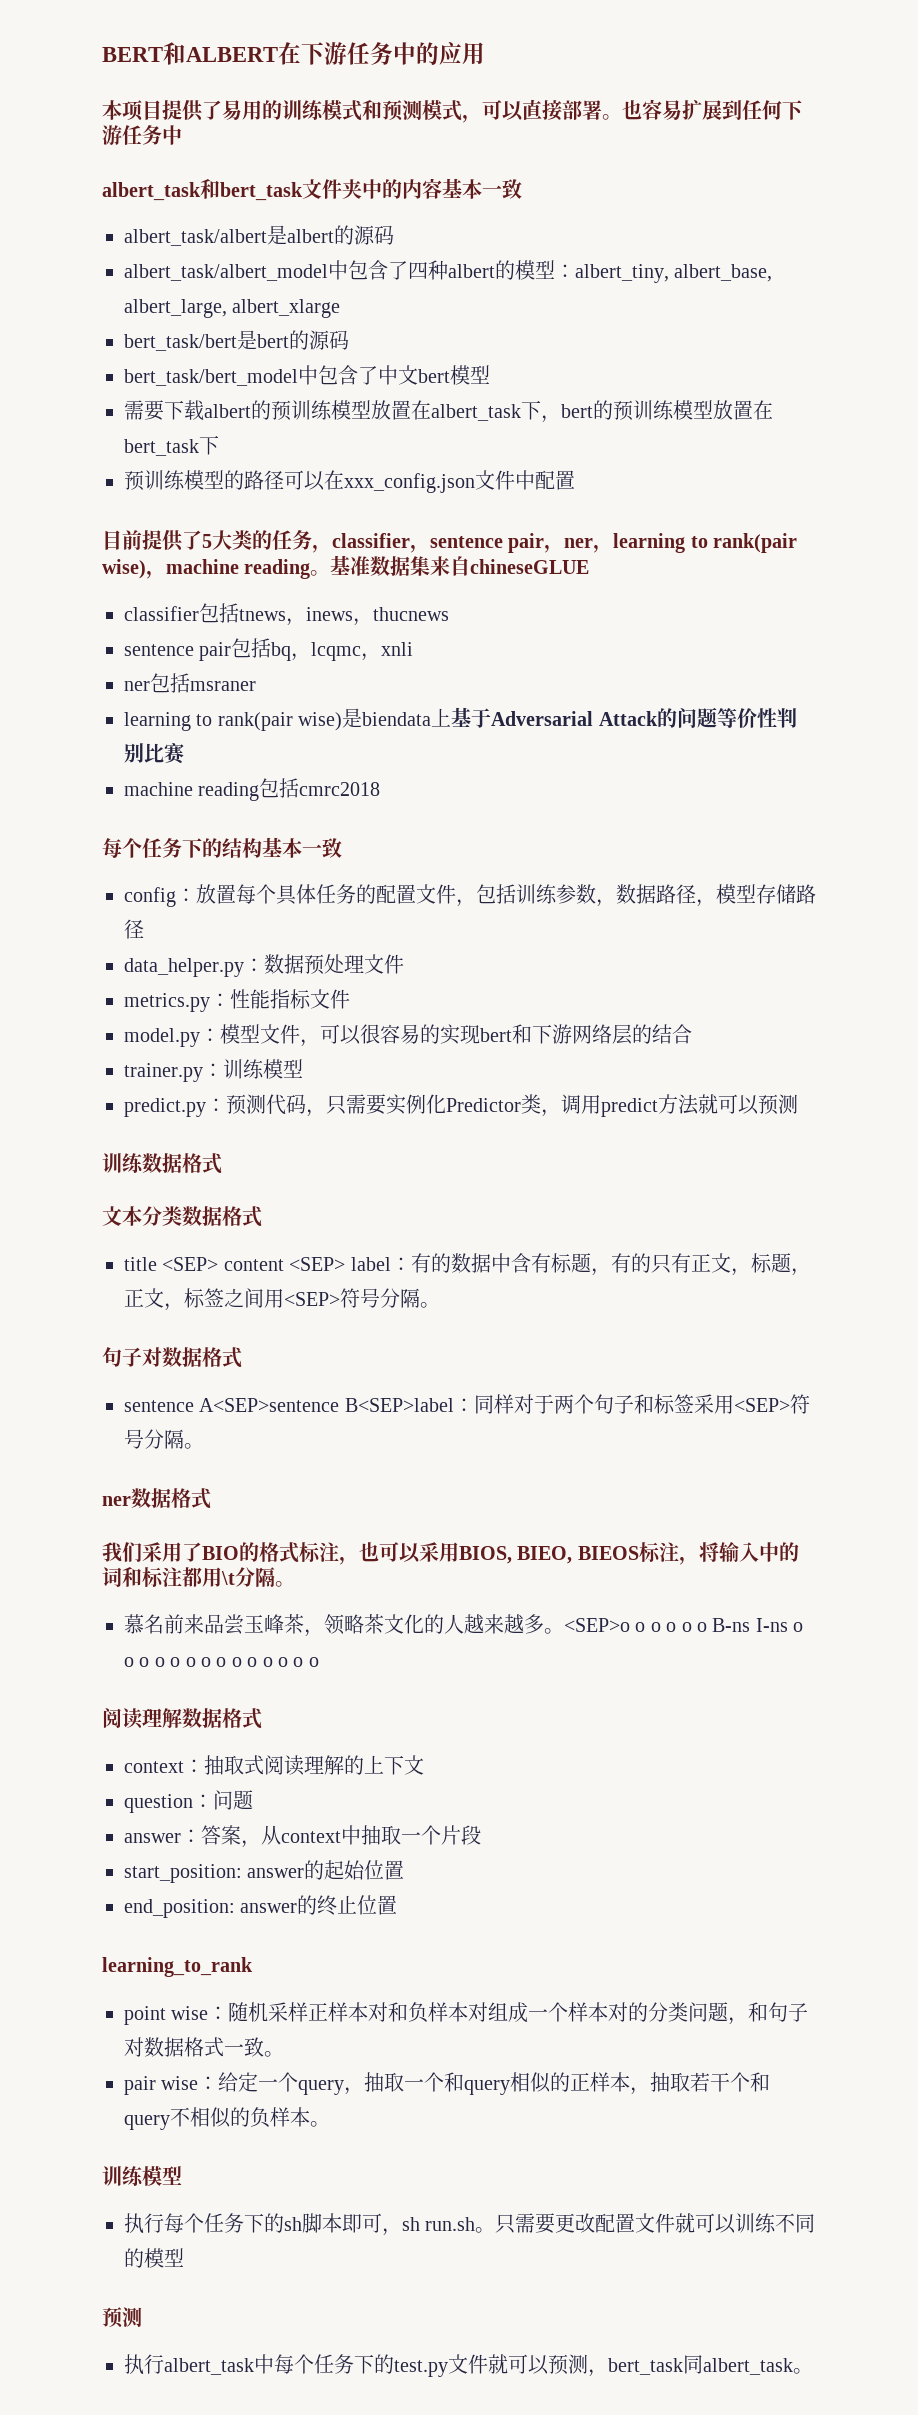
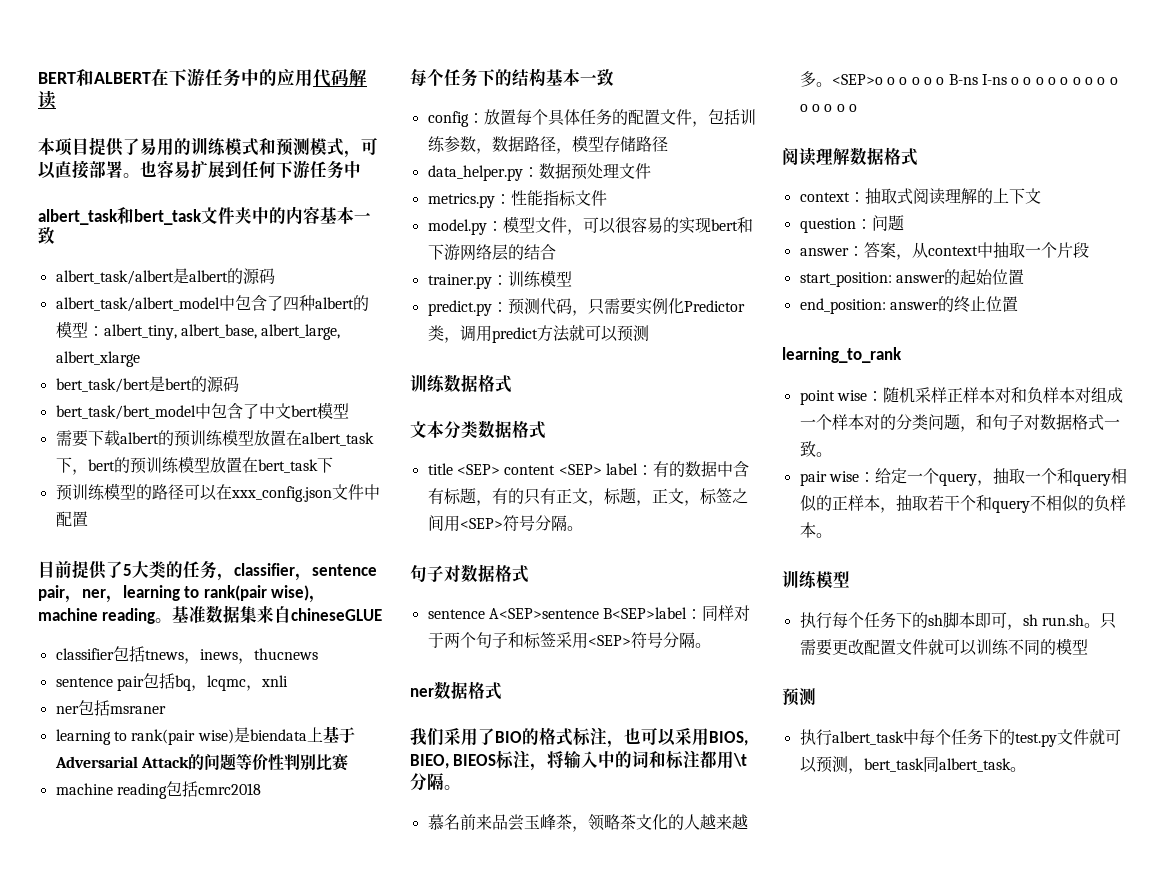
(485, 53) none -> [313,69,367,87] [38,90,56,109] 代码解读

